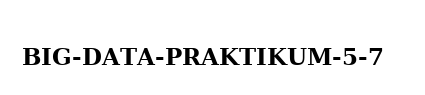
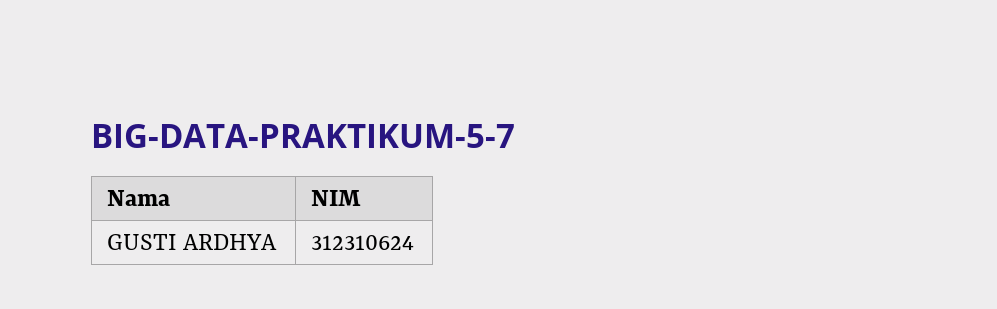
(384, 56) none -> [107,190,171,206] [311,190,362,206] [107,234,278,250] [311,235,415,250] // Nama | NIM // GUSTI ARDHYA | 312310624

